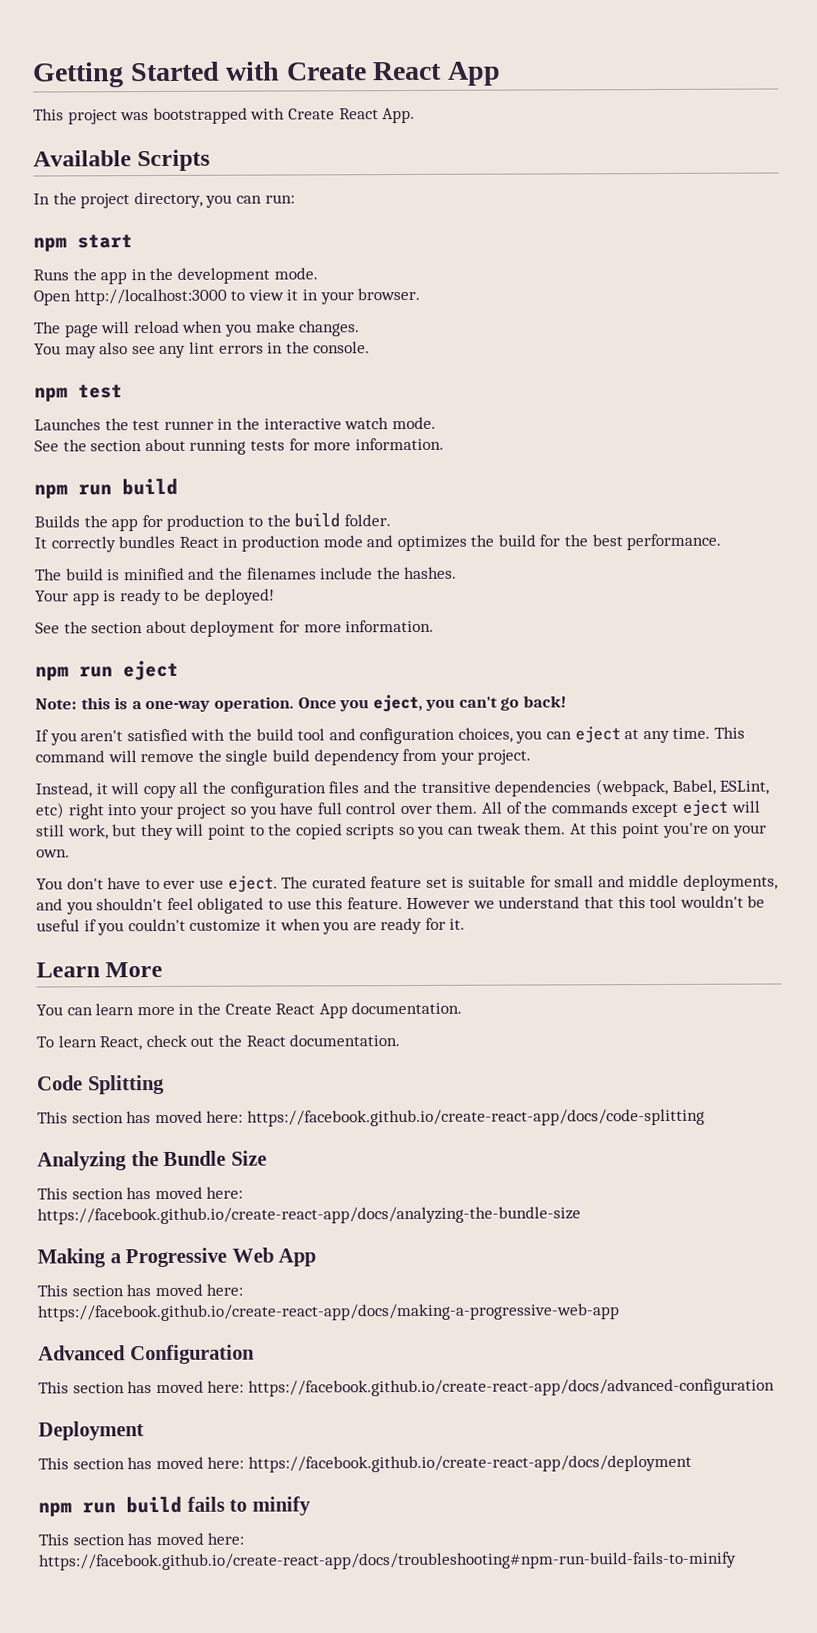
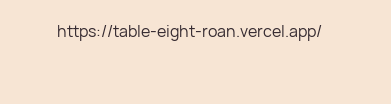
[32,61,501,88] [33,107,416,125] [33,149,211,172] [33,191,295,209] [33,234,133,252] [33,267,318,285] [33,287,421,306] [34,320,361,338] [34,341,371,359] [34,384,123,402] [34,416,436,431] [34,437,444,455] [34,477,178,499] [34,512,391,532] [34,533,722,553] [35,566,458,581] [35,588,275,606] [35,619,435,637] [35,659,179,681] [35,693,568,713] [35,726,746,746] [35,748,532,766] [35,778,770,799] [35,799,760,820] [36,822,767,841] [36,849,70,858] [36,874,779,893] [36,895,766,915] [36,917,466,936] [36,961,164,978] [36,1001,463,1019] [36,1034,401,1051] [37,1074,165,1095] [37,1108,705,1127] [37,1150,267,1171] [37,1186,244,1200] [37,1206,581,1225] [37,1247,317,1268] [37,1283,244,1297] [37,1303,620,1322] [38,1344,255,1365] [38,1378,775,1397] [38,1421,144,1441] [38,1454,692,1473] [38,1495,311,1517] [38,1532,245,1546] [38,1551,737,1571] Getting Started with Create React App // This project was bootstrapped with Create React App. // Available Scripts // In the project directory, you can run: // npm start // Runs the app in the development mode. // Open http://localhost:3000 to view it in your browser. // The page will reload when you make changes. // You may also see any lint errors in the console. // npm test // Launches the test runner in the interactive watch mode. // See the section about running tests for more information. // npm run build // Builds the app for production to the build folder. // It correctly bundles React in production mode and optimizes the build for the best performance. // The build is minified and the filenames include the hashes. // Your app is ready to be deployed! // See the section about deployment for more information. // npm run eject // Note: this is a one-way operation. Once you eject, you can't go back! // If you aren't satisfied with the build tool and configuration choices, you can eject at any time. This command will remove the single build dependency from your project. // Instead, it will copy all the configuration files and the transitive dependencies (webpack, Babel, ESLint, etc) right into your project so you have full control over them. All of the commands except eject will still work, but they will point to the copied scripts so you can tweak them. At this point you're on your own. // You don't have to ever use eject. The curated feature set is suitable for small and middle deployments, and you shouldn't feel obligated to use this feature. However we understand that this tool wouldn't be useful if you couldn't customize it when you are ready for it. // Learn More // You can learn more in the Create React App documentation. // To learn React, check out the React documentation. // Code Splitting // This section has moved here: https://facebook.github.io/create-react-app/docs/code-splitting // Analyzing the Bundle Size // This section has moved here: https://facebook.github.io/create-react-app/docs/analyzing-the-bundle-size // Making a Progressive Web App // This section has moved here: https://facebook.github.io/create-react-app/docs/making-a-progressive-web-app // Advanced Configuration // This section has moved here: https://facebook.github.io/create-react-app/docs/advanced-configuration // Deployment // This section has moved here: https://facebook.github.io/create-react-app/docs/deployment // npm run build fails to minify // This section has moved here: https://facebook.github.io/create-react-app/docs/troubleshooting#npm-run-build-fails-to-minify -> [57,25,322,41] https://table-eight-roan.vercel.app/

